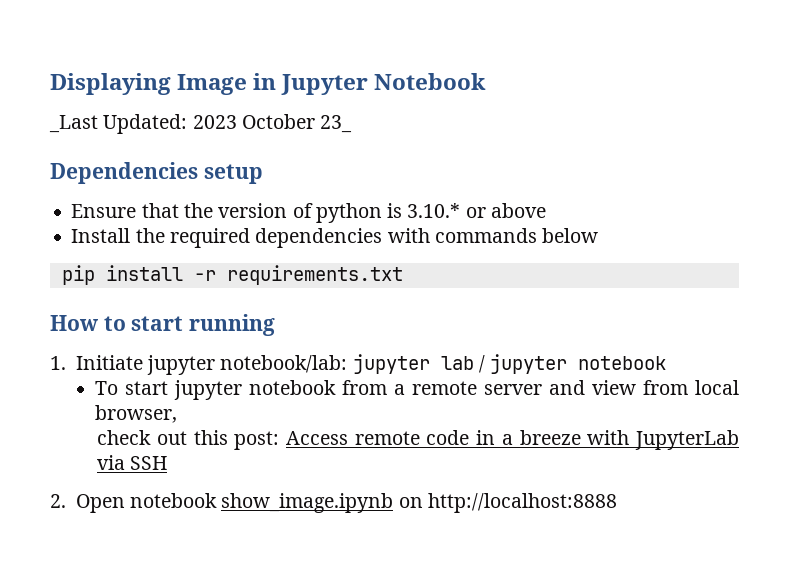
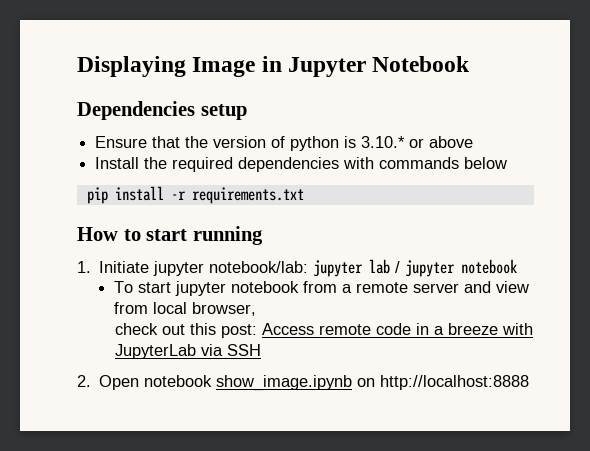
[49,114,353,134] // _Last Updated: 2023 October 23_ -> (471, 64) none

